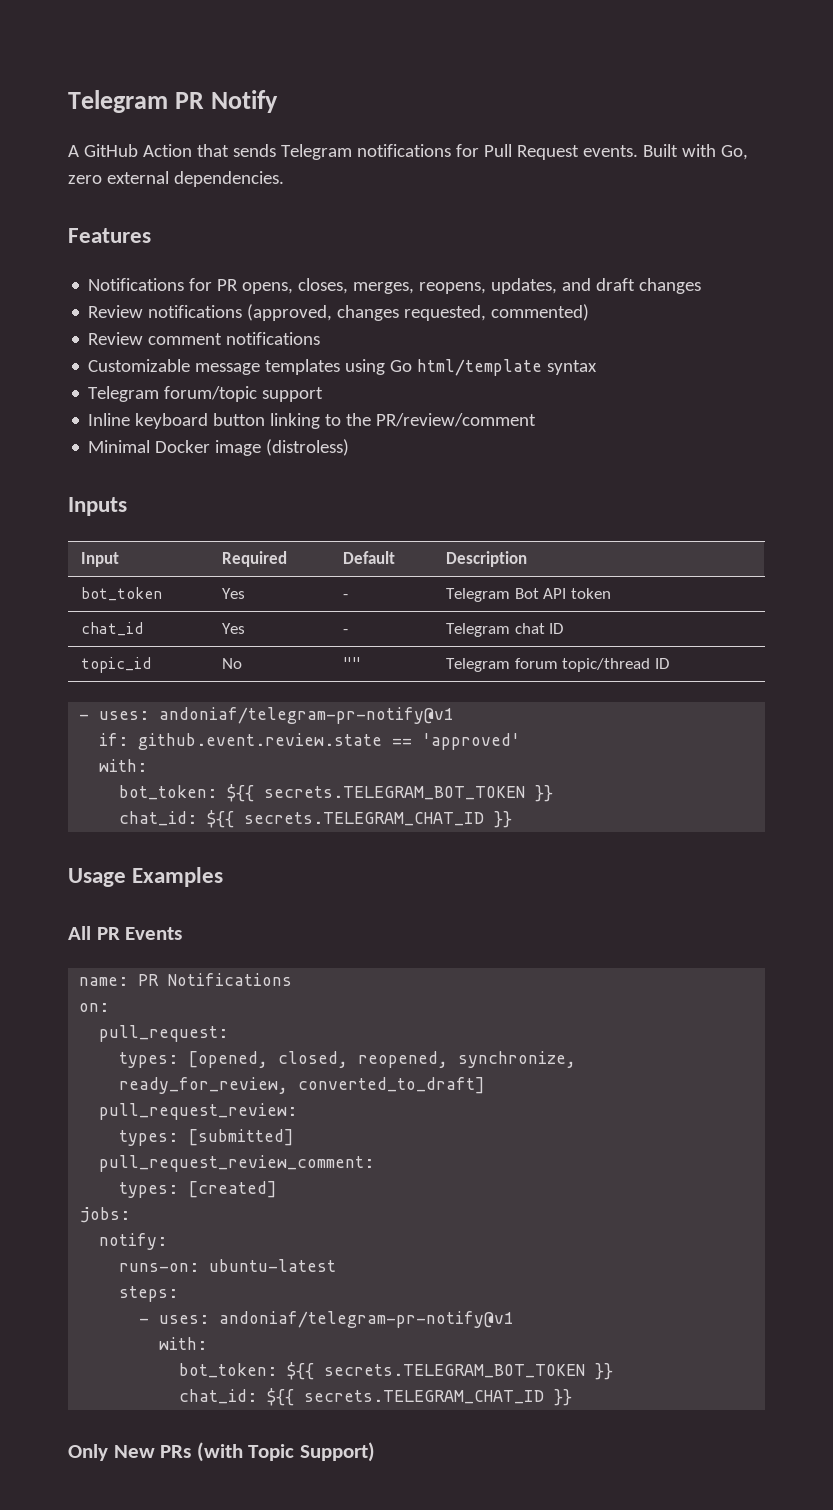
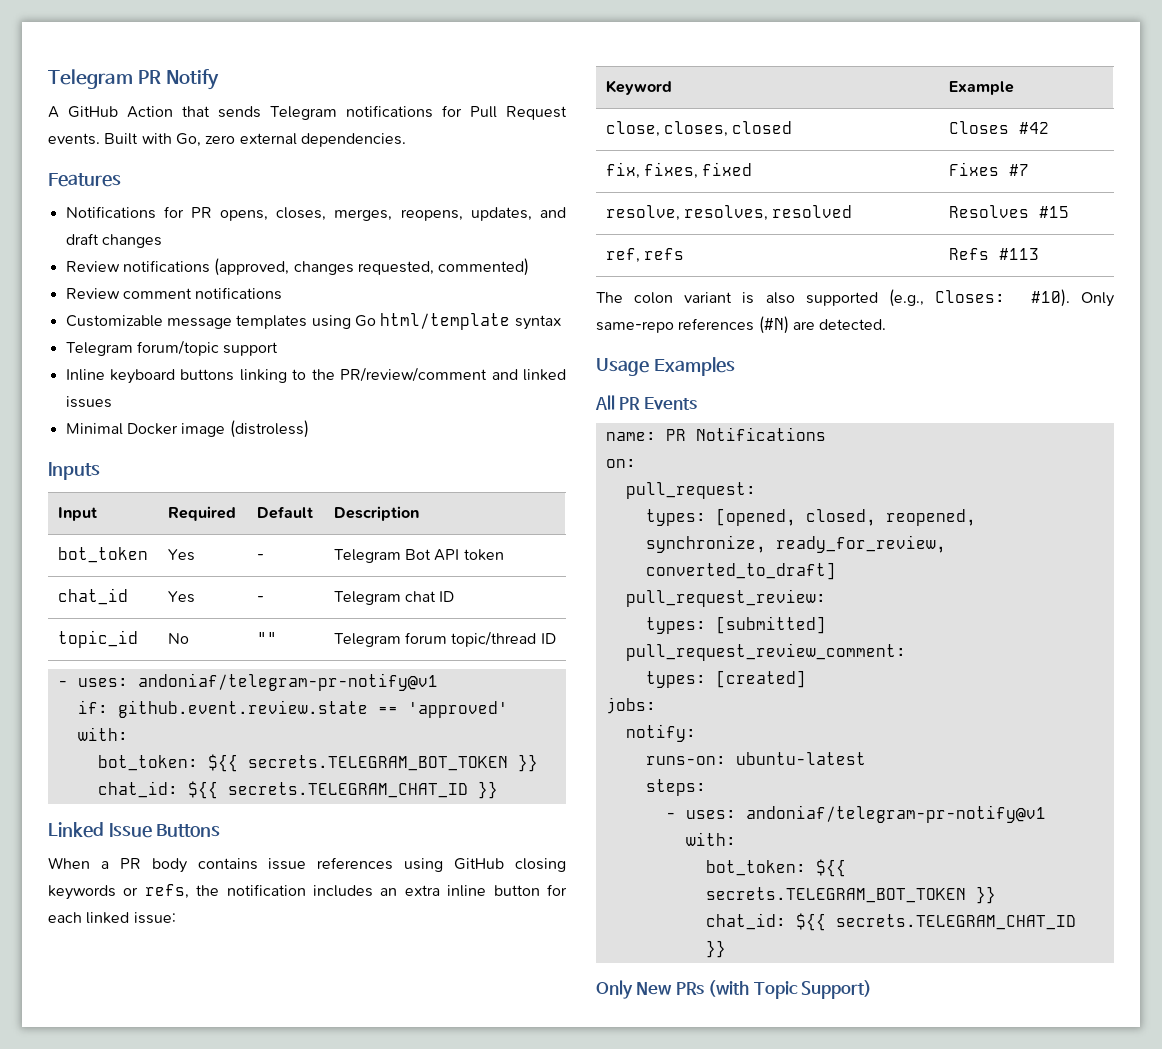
[213,413,266,426] button -> [180,369,235,381] buttons
(537, 420) none -> [491,369,566,381] [65,396,112,408] and linked issues
(513, 819) none -> [48,822,221,838] [48,857,567,873] [48,884,567,900] [48,912,176,924] [605,80,672,95] [948,81,1014,95] [605,121,793,137] [948,121,1049,134] [605,162,753,179] [948,162,1029,176] [605,205,853,221] [948,205,1069,218] [605,248,685,263] [948,248,1039,260] [596,289,1114,307] [596,316,887,334] // Linked Issue Buttons // When a PR body contains issue references using GitHub closing keywords or refs, the notification includes an extra inline button for each linked issue: // Keyword | Example // close, closes, closed | Closes #42 // fix, fixes, fixed | Fixes #7 // resolve, resolves, resolved | Resolves #15 // ref, refs | Refs #113 // The colon variant is also supported (e.g., Closes: #10). Only same-repo references (#N) are detected.

